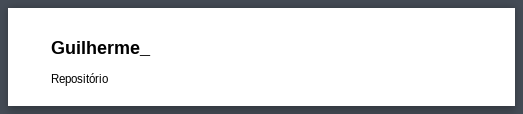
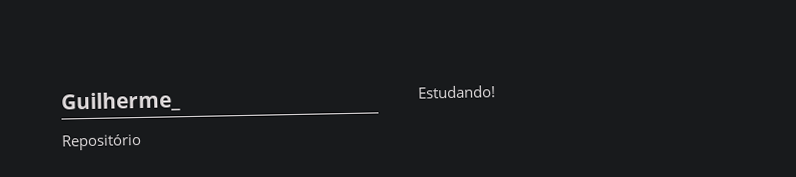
(108, 79) none -> [417,85,496,99] // Estudando!

